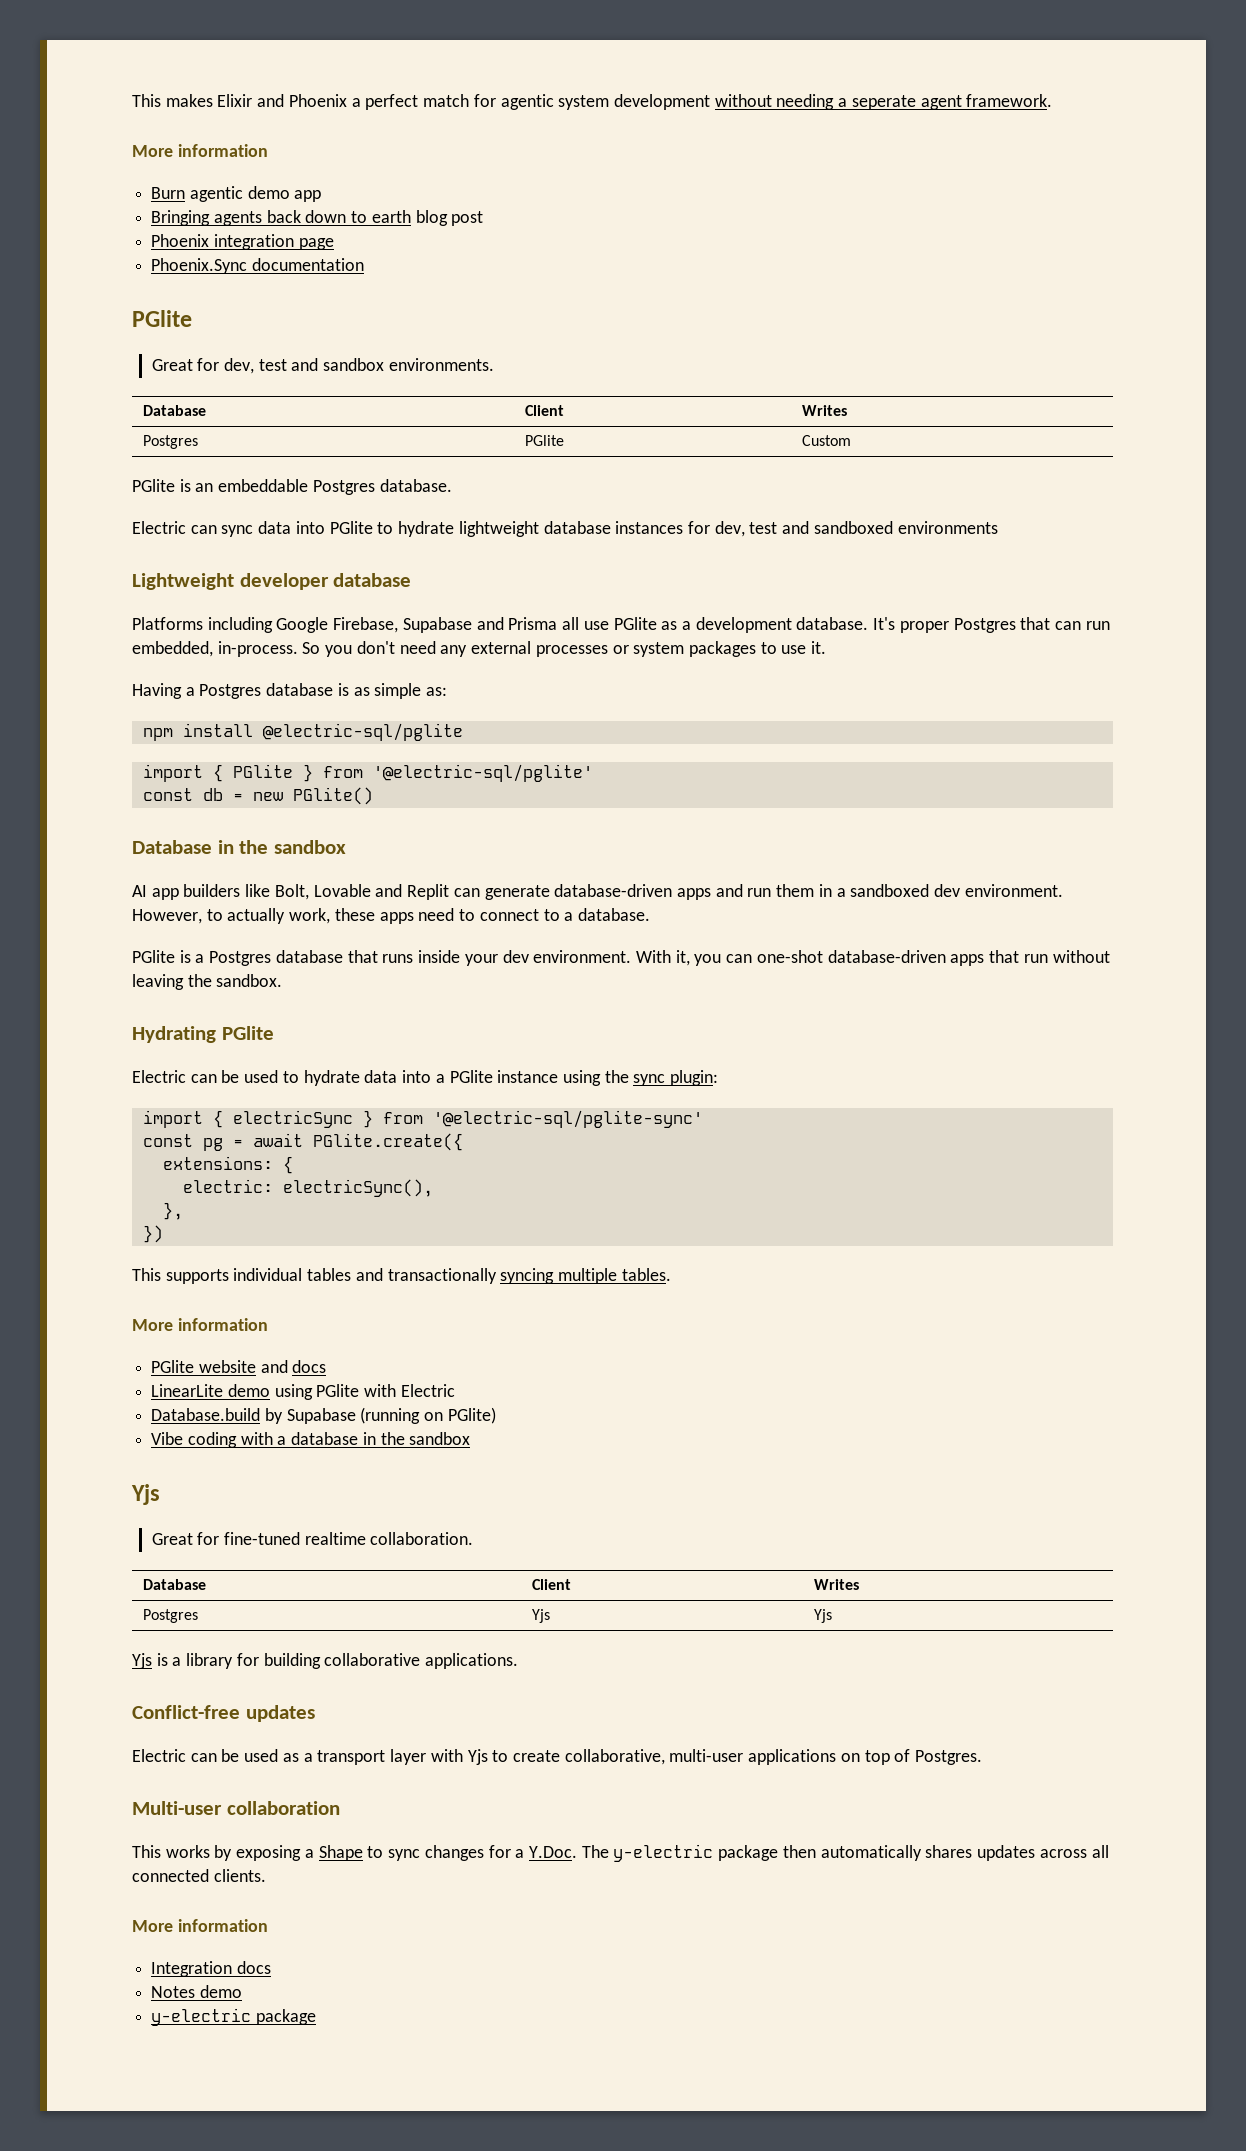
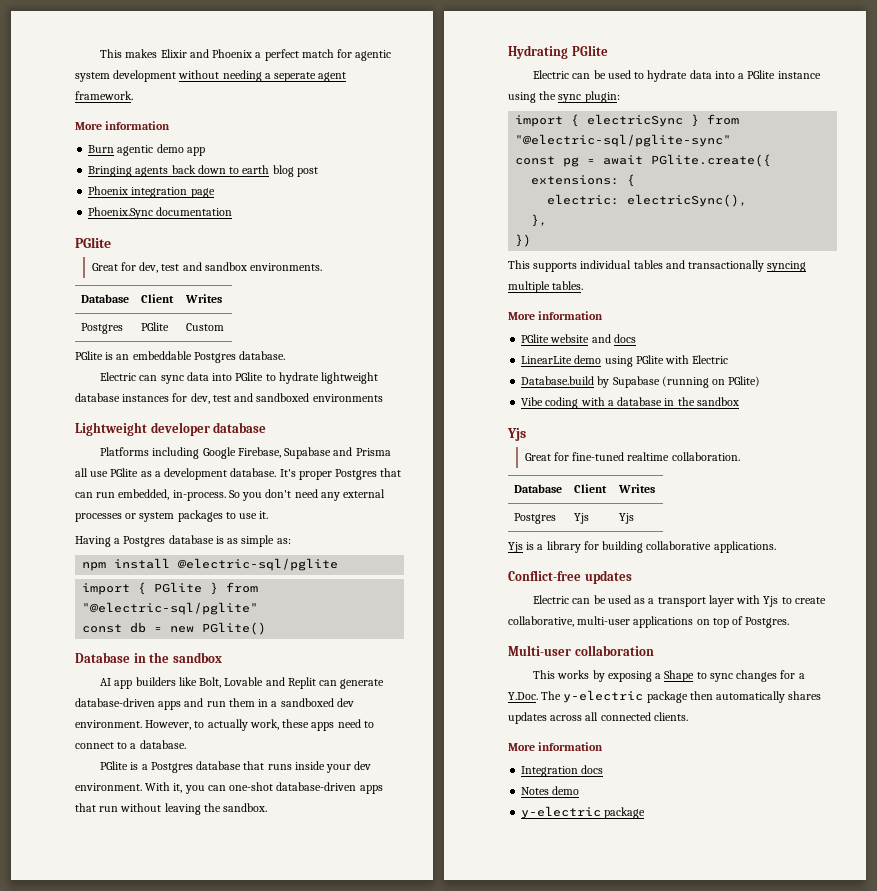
[372,764,593,782] '@electric-sql/pglite' -> [82,602,259,615] "@electric-sql/pglite"
[432,1110,703,1128] '@electric-sql/pglite-sync' -> [515,134,732,147] "@electric-sql/pglite-sync"

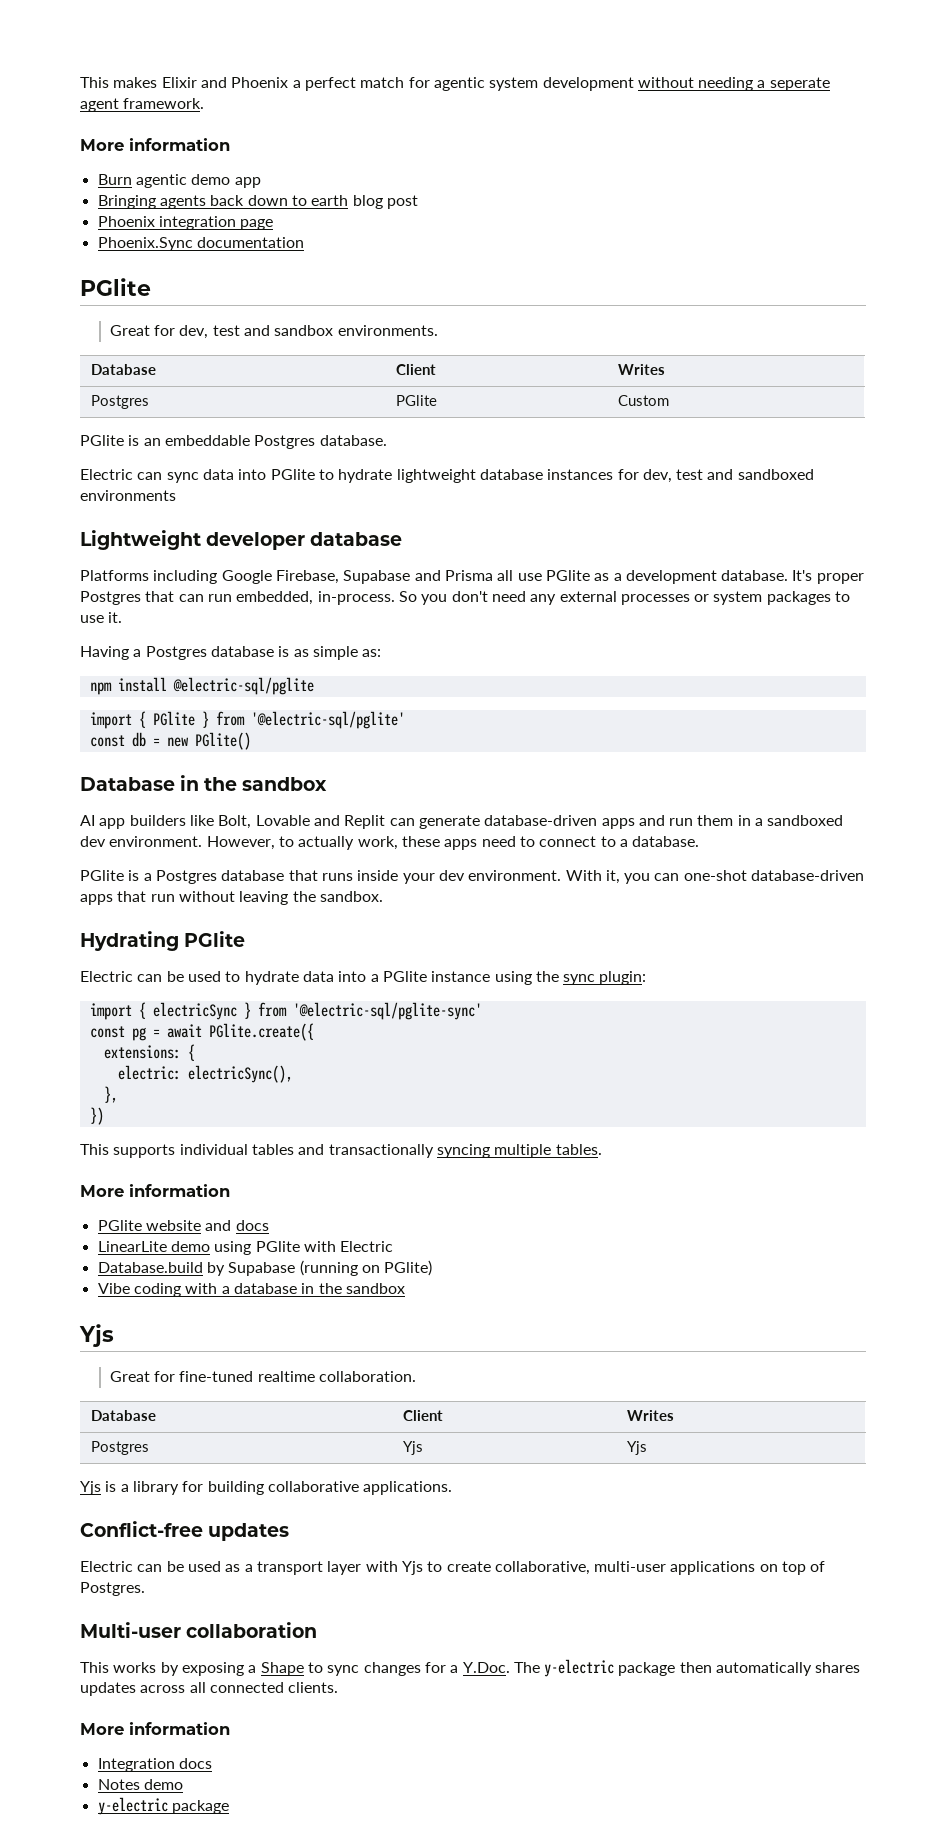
[82,602,259,615] "@electric-sql/pglite" -> [250,711,405,729] '@electric-sql/pglite'
[515,134,732,147] "@electric-sql/pglite-sync" -> [292,1002,482,1020] '@electric-sql/pglite-sync'

